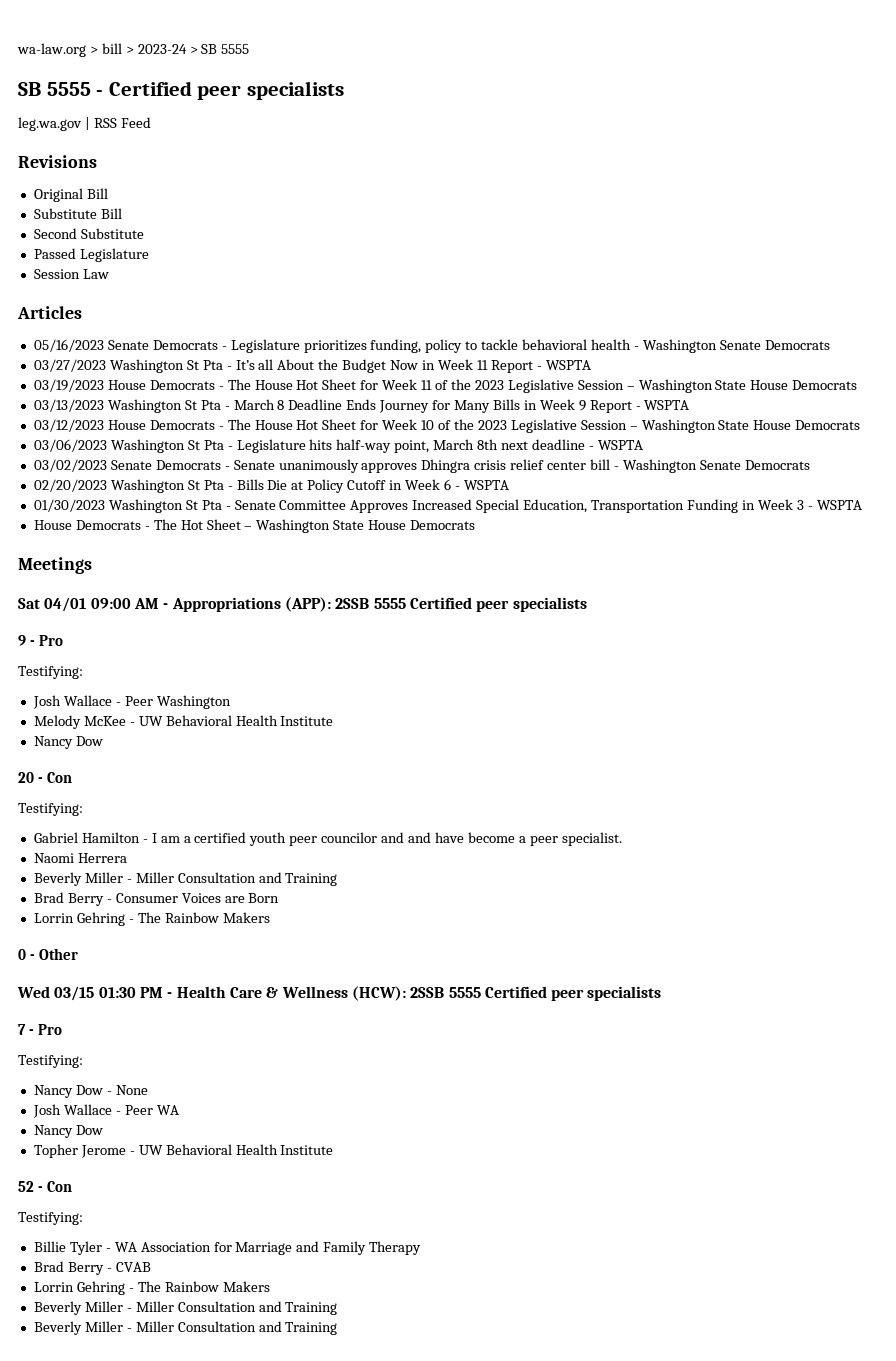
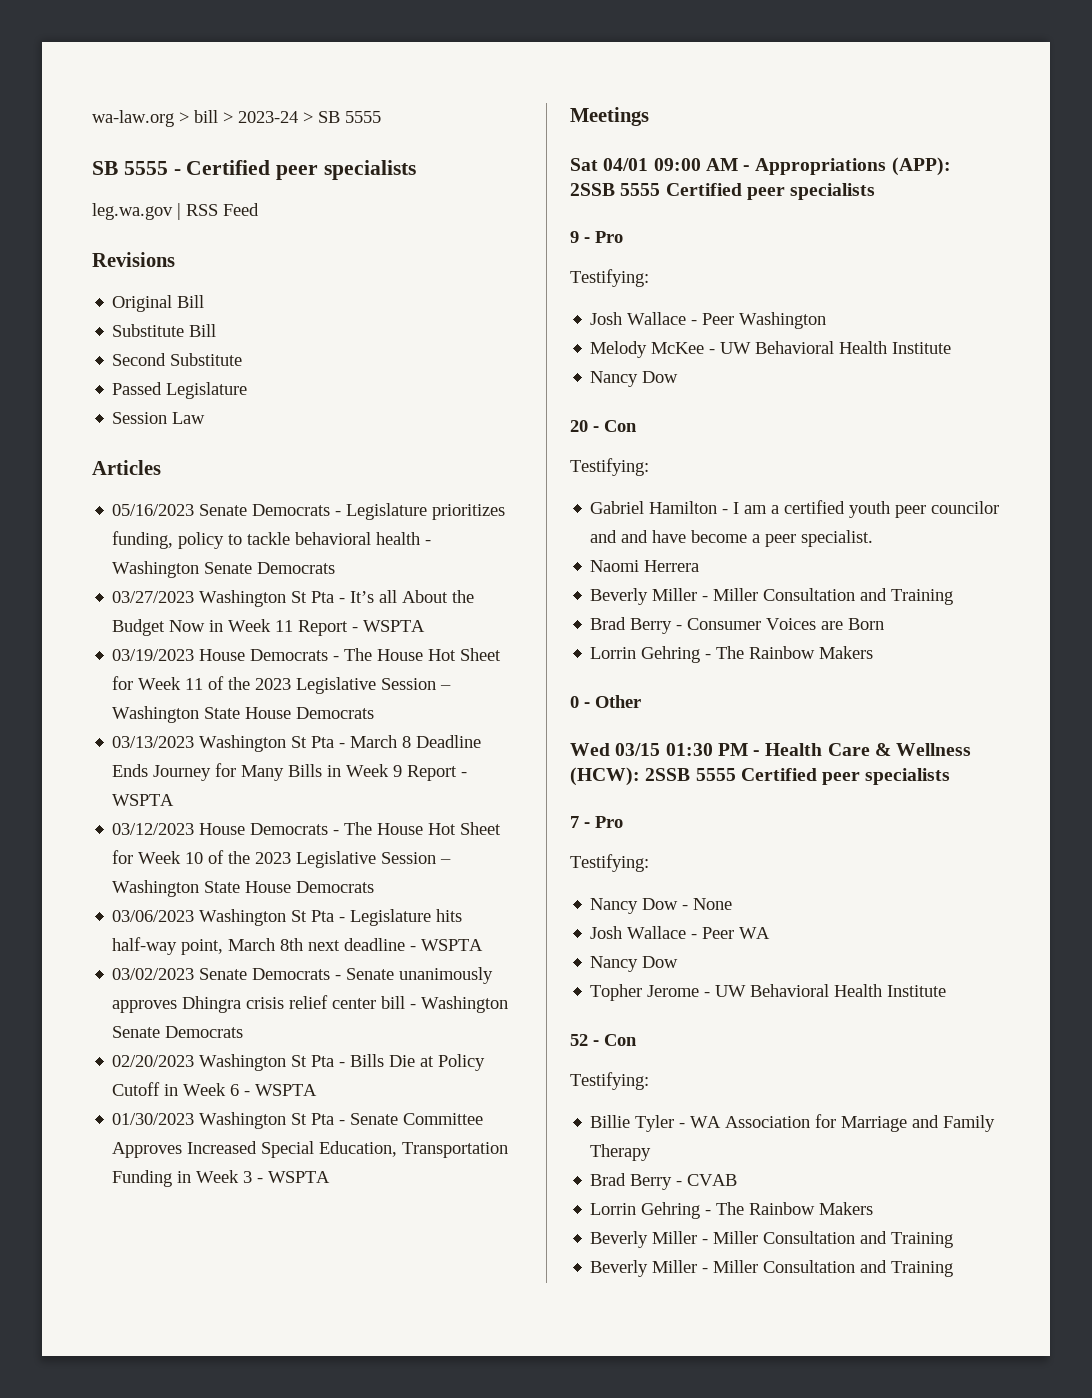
[33,519,476,533] // House Democrats - The Hot Sheet – Washington State House Democrats -> (331, 1177) none

